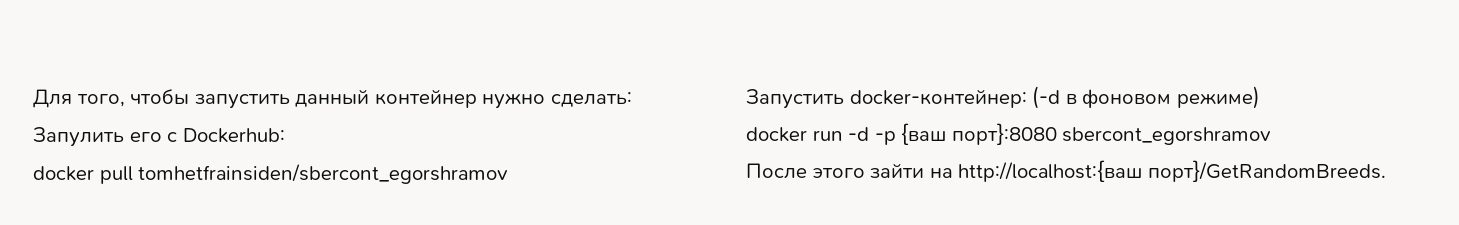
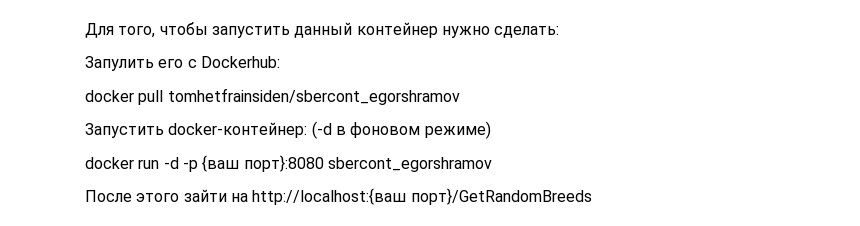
[1147,160,1386,182] порт}/GetRandomBreeds. -> [410,188,592,205] порт}/GetRandomBreeds

